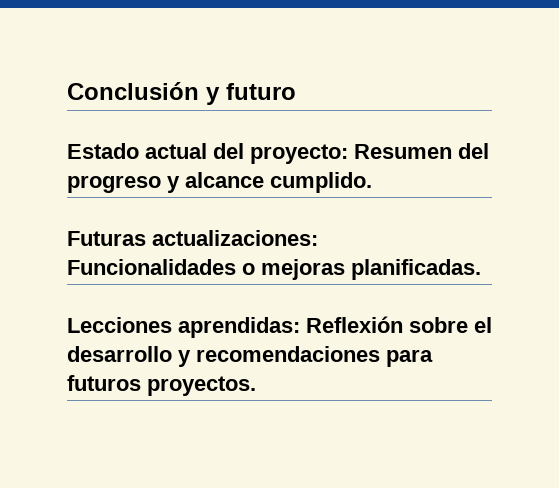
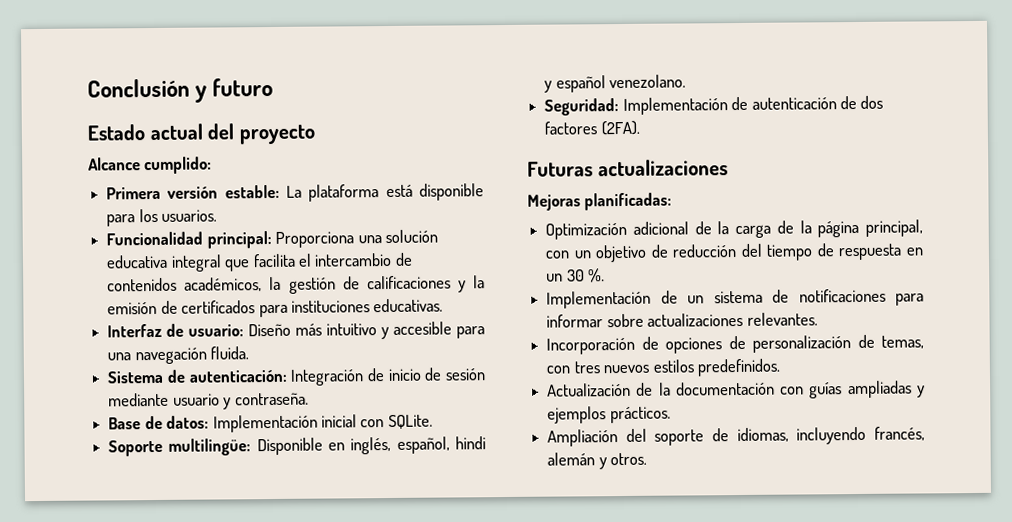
[250,143,489,164] [67,172,372,193] [67,230,318,246] [67,259,481,280] [67,316,492,338] [67,346,433,367] [67,375,256,396] proyecto: Resumen del progreso y alcance cumplido. // Futuras actualizaciones: Funcionalidades o mejoras planificadas. // Lecciones aprendidas: Reflexión sobre el desarrollo y recomendaciones para futuros proyectos. -> [238,124,315,145] [88,156,213,175] [106,183,484,202] [106,208,218,227] [106,229,438,249] [106,252,413,272] [107,275,485,294] [107,298,444,318] [107,321,486,340] [107,346,250,365] [107,367,486,386] [108,392,309,410] [108,414,433,433] [108,436,486,457] [544,74,687,93] [544,95,884,116] [544,120,640,136] [527,159,728,177] [527,192,673,211] [545,219,923,240] [545,243,923,263] [546,268,606,283] [546,288,924,309] [546,312,818,328] [546,334,924,355] [546,358,780,377] [547,380,925,399] [547,406,671,424] [547,426,925,447] [547,452,648,470] proyecto // Alcance cumplido: // Primera versión estable: La plataforma está disponible para los usuarios. // Funcionalidad principal: Proporciona una solución educativa integral que facilita el intercambio de contenidos académicos, la gestión de calificaciones y la emisión de certificados para instituciones educativas. // Interfaz de usuario: Diseño más intuitivo y accesible para una navegación fluida. // Sistema de autenticación: Integración de inicio de sesión mediante usuario y contraseña. // Base de datos: Implementación inicial con SQLite. // Soporte multilingüe: Disponible en inglés, español, hindi y español venezolano. // Seguridad: Implementación de autenticación de dos factores (2FA). // Futuras actualizaciones // Mejoras planificadas: // Optimización adicional de la carga de la página principal, con un objetivo de reducción del tiempo de respuesta en un 30 %. // Implementación de un sistema de notificaciones para informar sobre actualizaciones relevantes. // Incorporación de opciones de personalización de temas, con tres nuevos estilos predefinidos. // Actualización de la documentación con guías ampliadas y ejemplos prácticos. // Ampliación del soporte de idiomas, incluyendo francés, alemán y otros.

